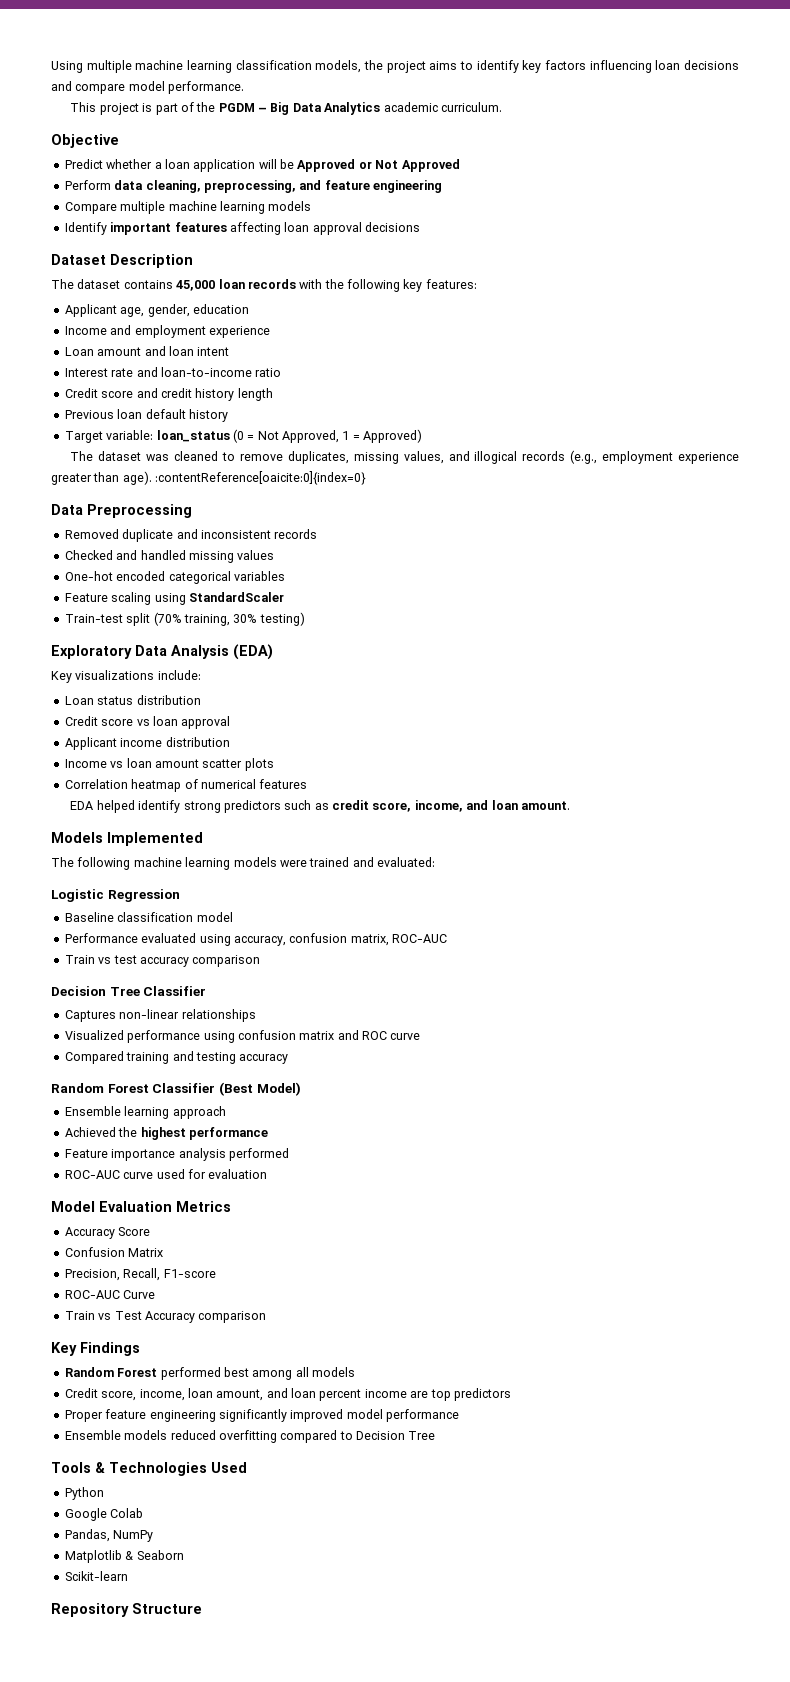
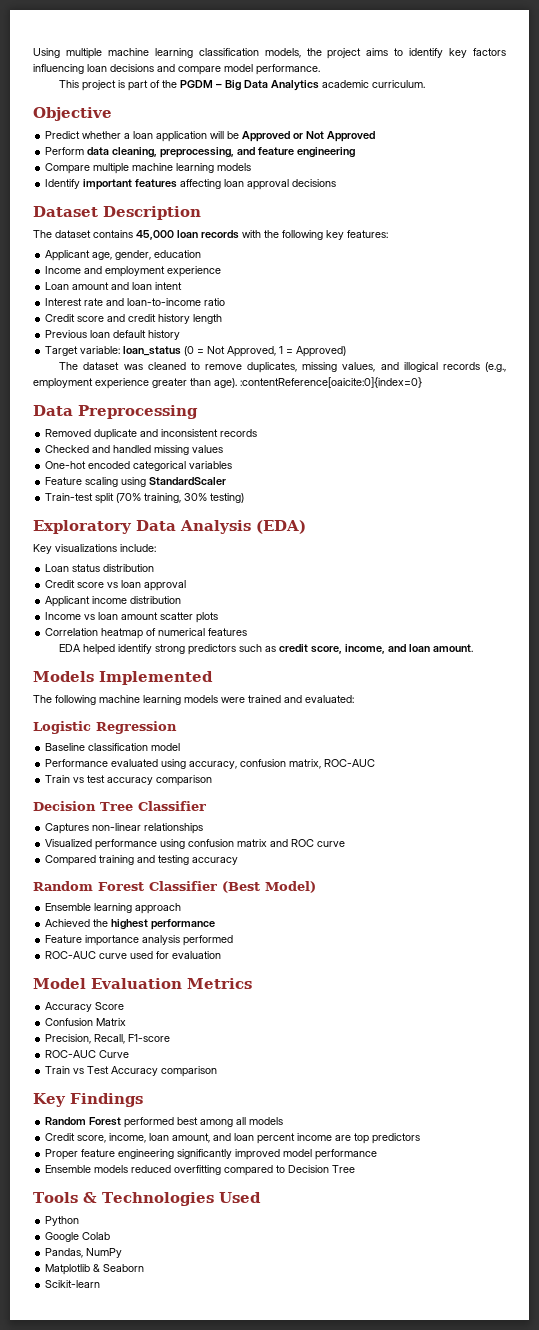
[51,1603,202,1617] // Repository Structure -> (101, 1284) none

